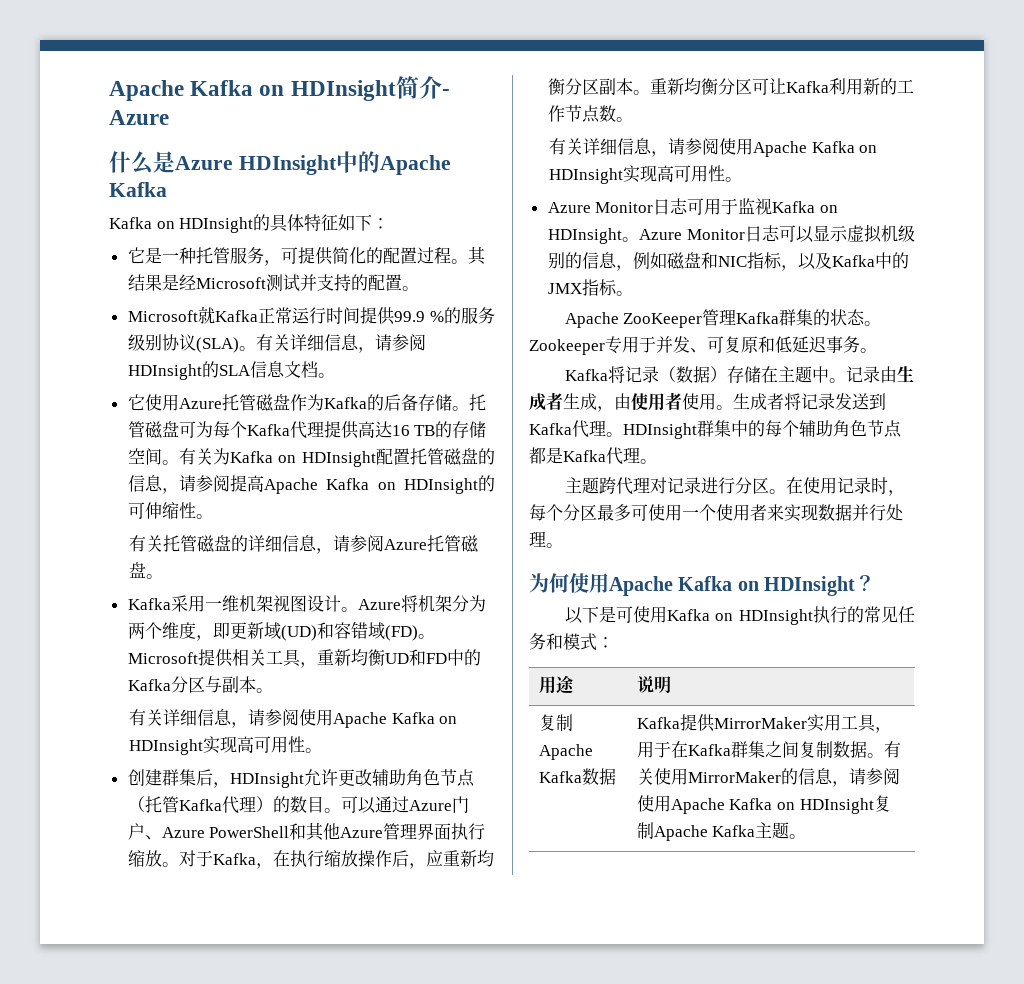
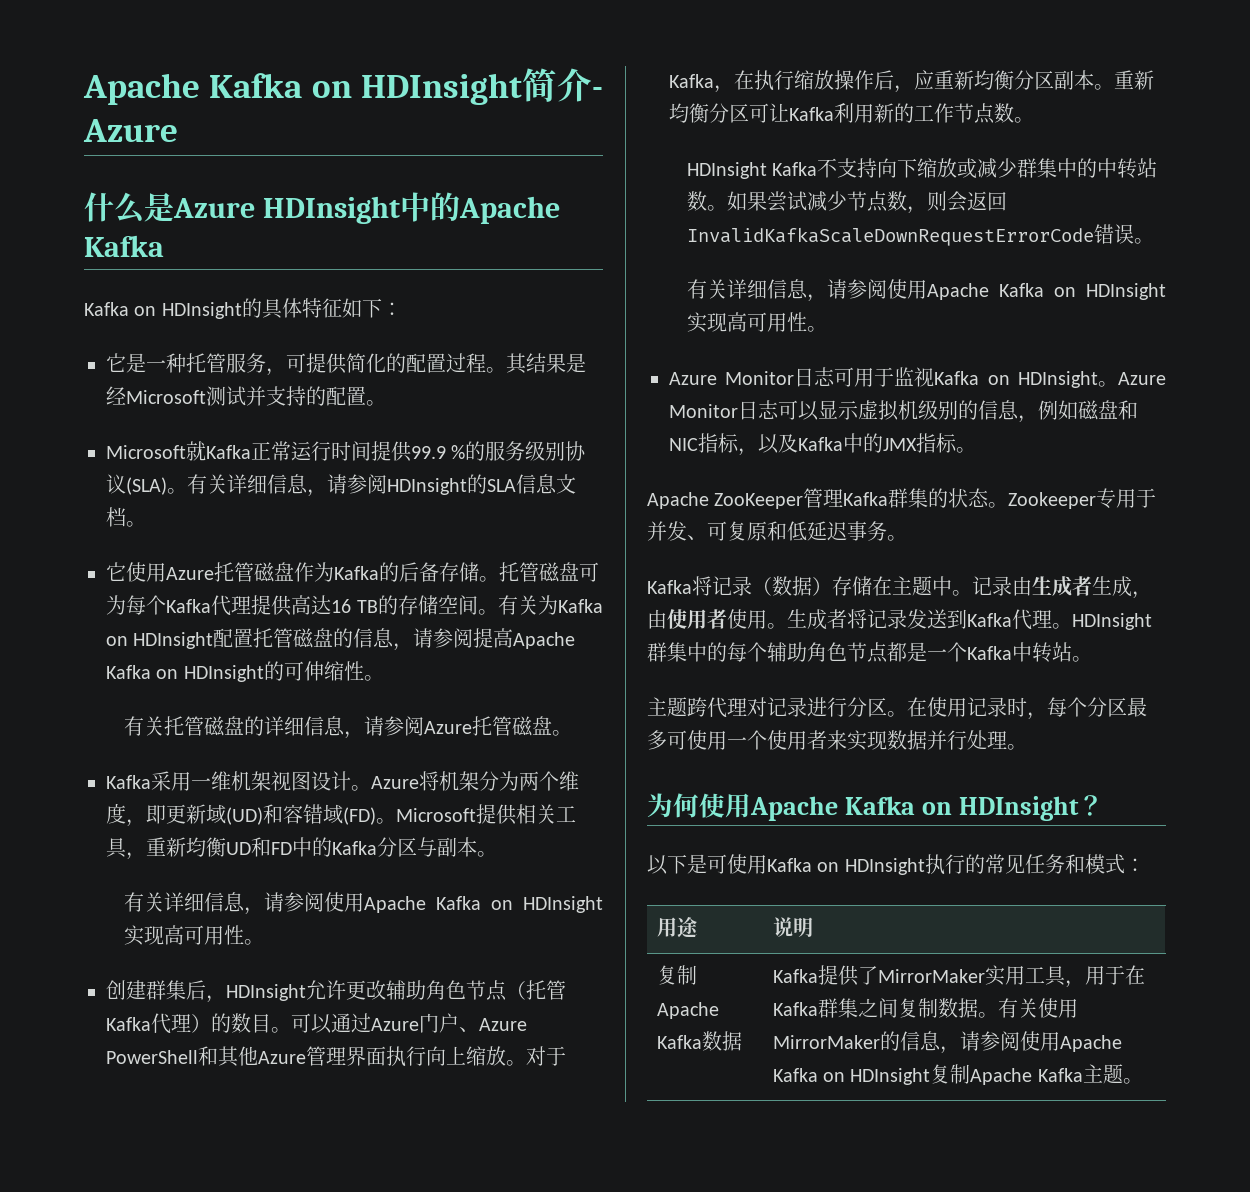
(486, 831) none -> [426,1046,466,1066] 向上
(633, 119) none -> [686,158,1157,179] [686,191,1007,214] [686,224,1154,246] // HDInsight Kafka不支持向下缩放或减少群集中的中转站数。如果尝试减少节点数，则会返回InvalidKafkaScaleDownRequestErrorCode错误。
[563,447,640,465] Kafka代理 -> [927,642,1072,663] 一个Kafka中转站
(715, 723) none -> [857,966,878,985] 了

